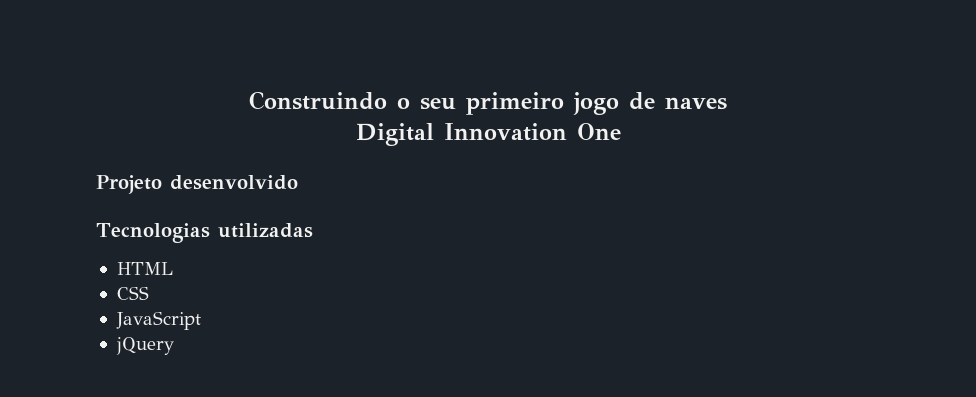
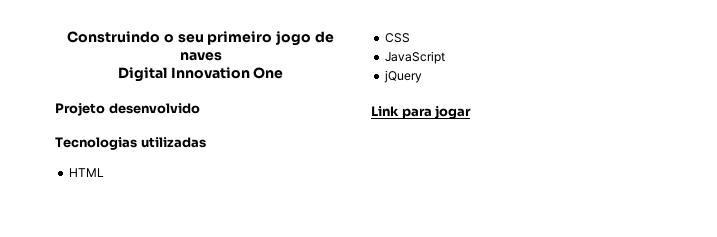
(174, 346) none -> [371,105,472,119] // Link para jogar

